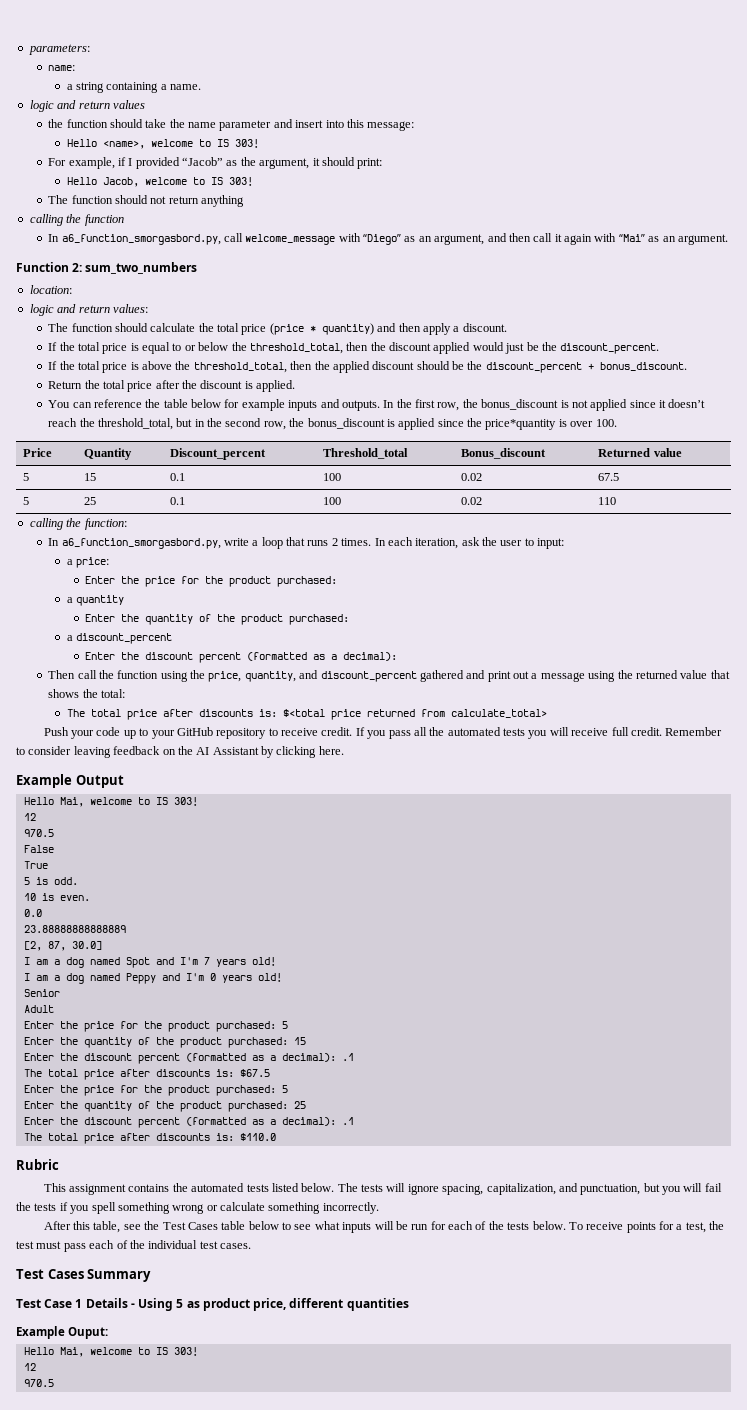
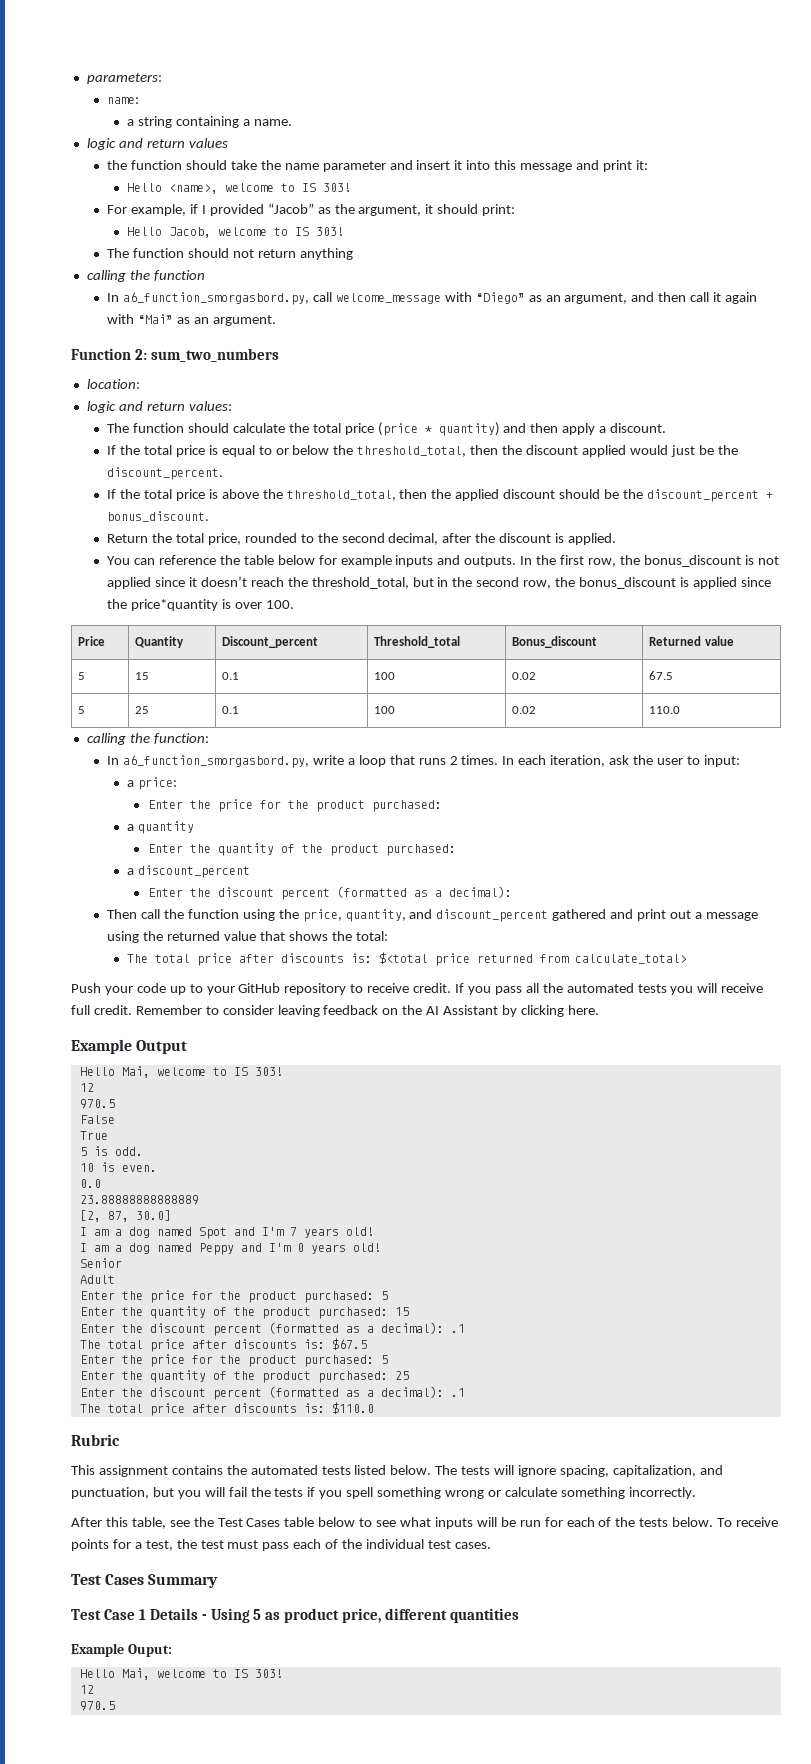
(324, 124) none -> [454,160,463,170] it
[367,121,415,131] message: -> [520,160,648,172] message and print it:
[127,381,153,392] price -> [207,533,439,545] price, rounded to the second decimal,
[598,497,617,505] 110 -> [649,706,681,714] 110.0

